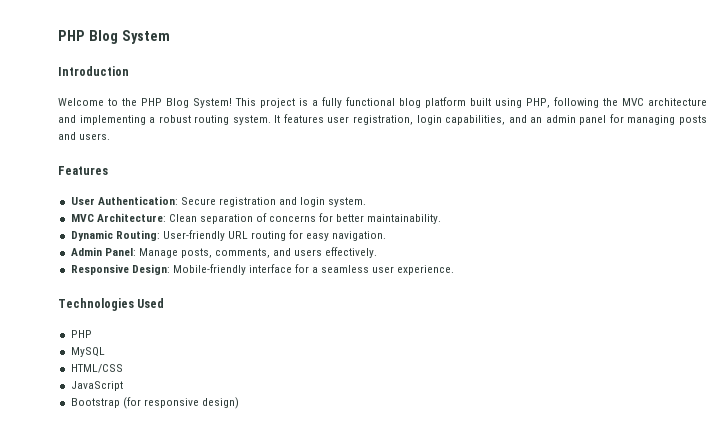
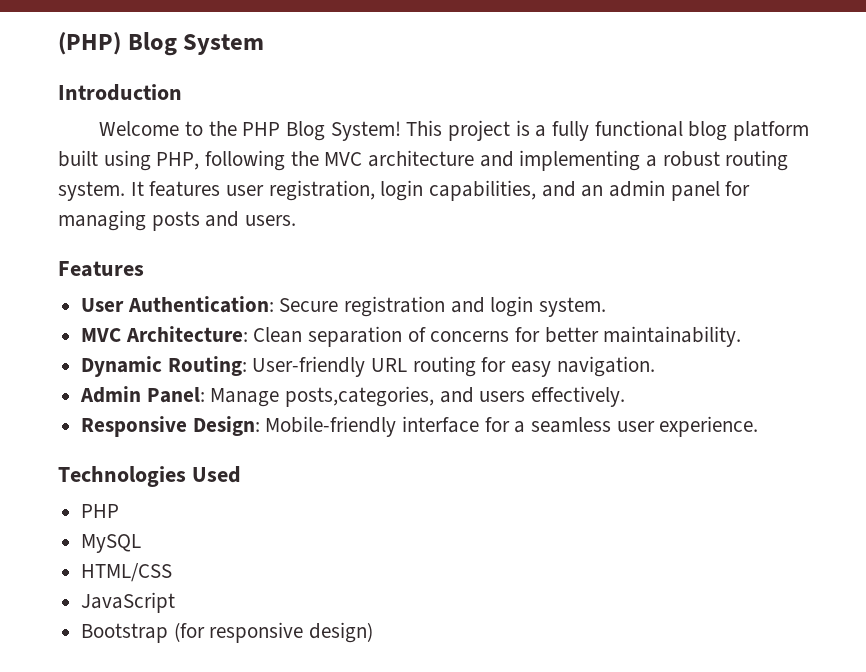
[58,30,85,41] PHP -> [58,32,121,55] (PHP)
[180,248,271,258] posts, comments, -> [285,386,435,407] posts,categories,

